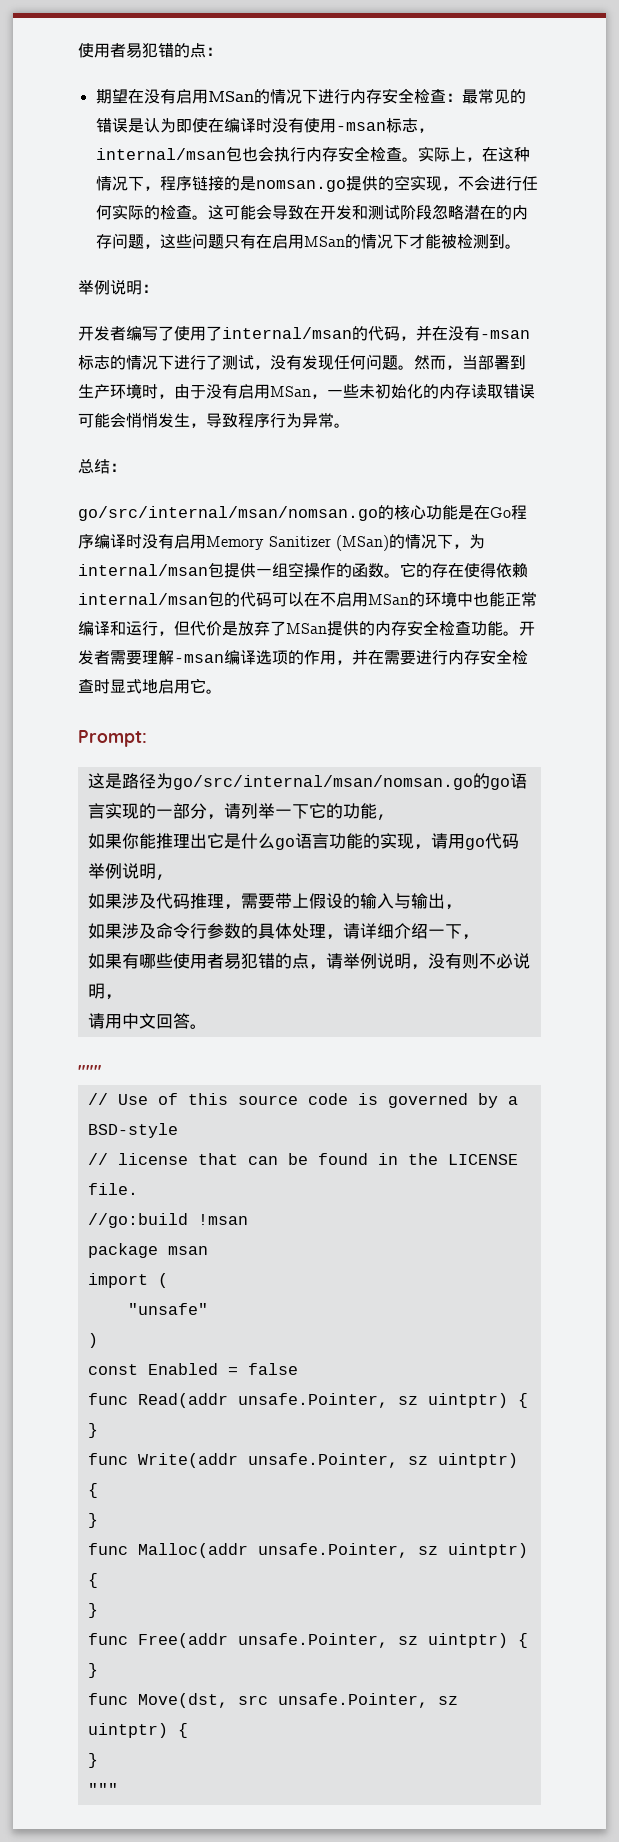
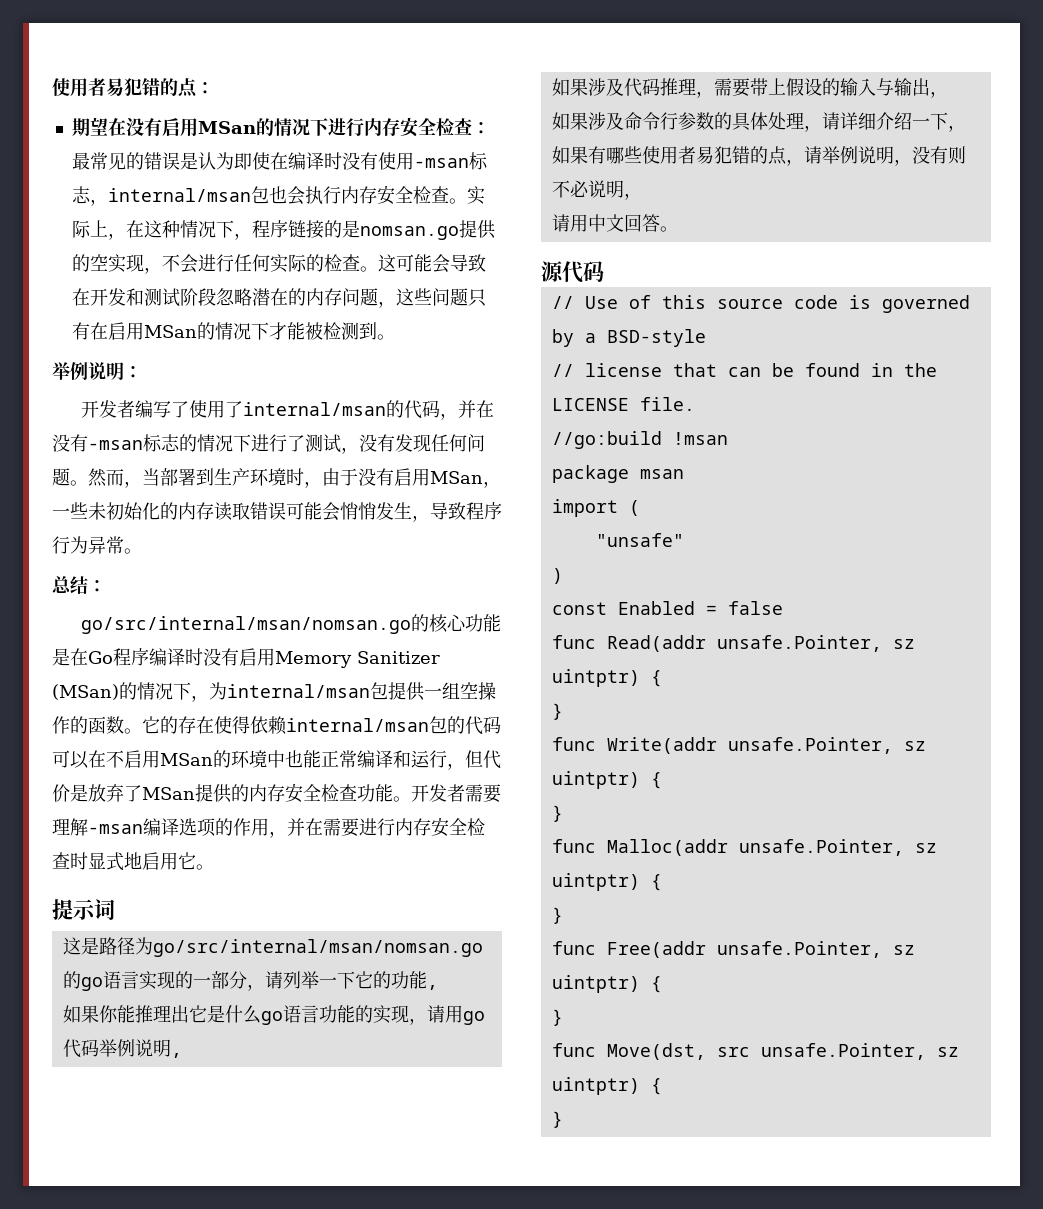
[78,730,147,747] Prompt: -> [52,899,115,920] 提示词
[78,1065,102,1078] """ -> [541,261,604,283] 源代码
[87,1783,118,1795] // """ -> (563, 1119) none

